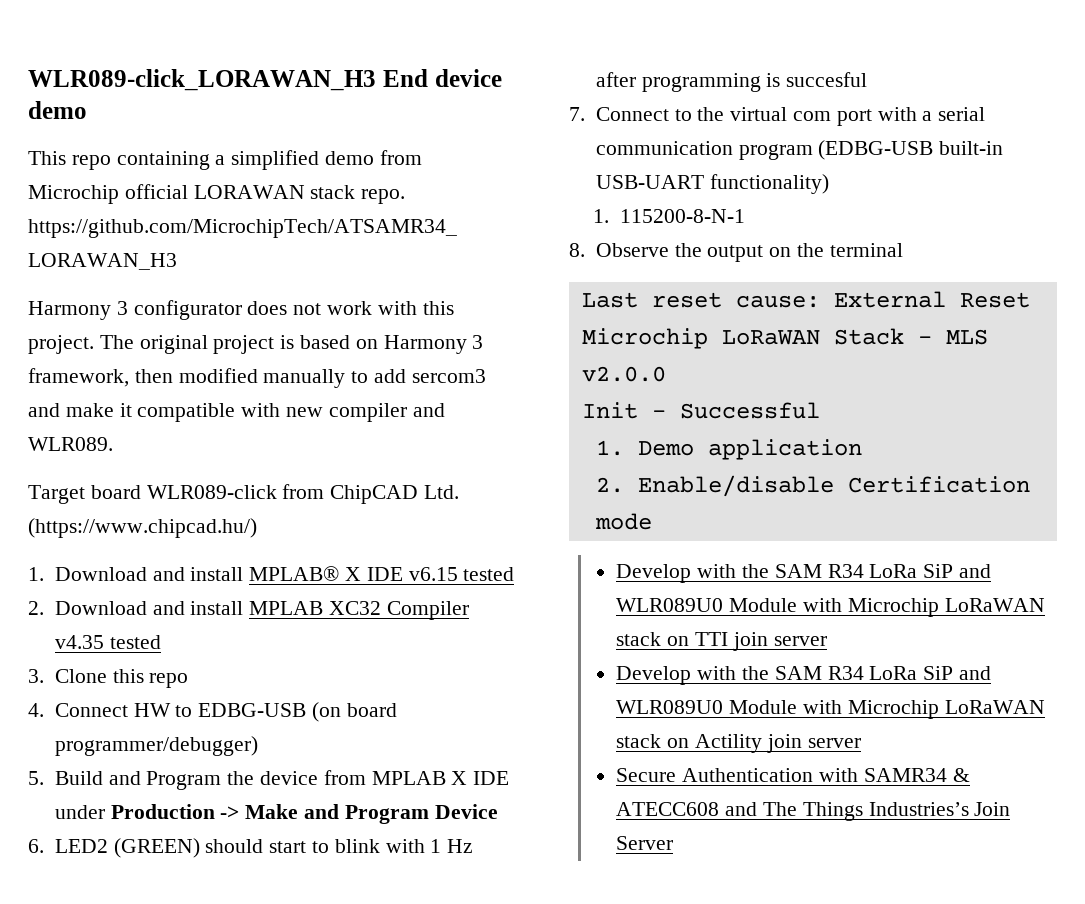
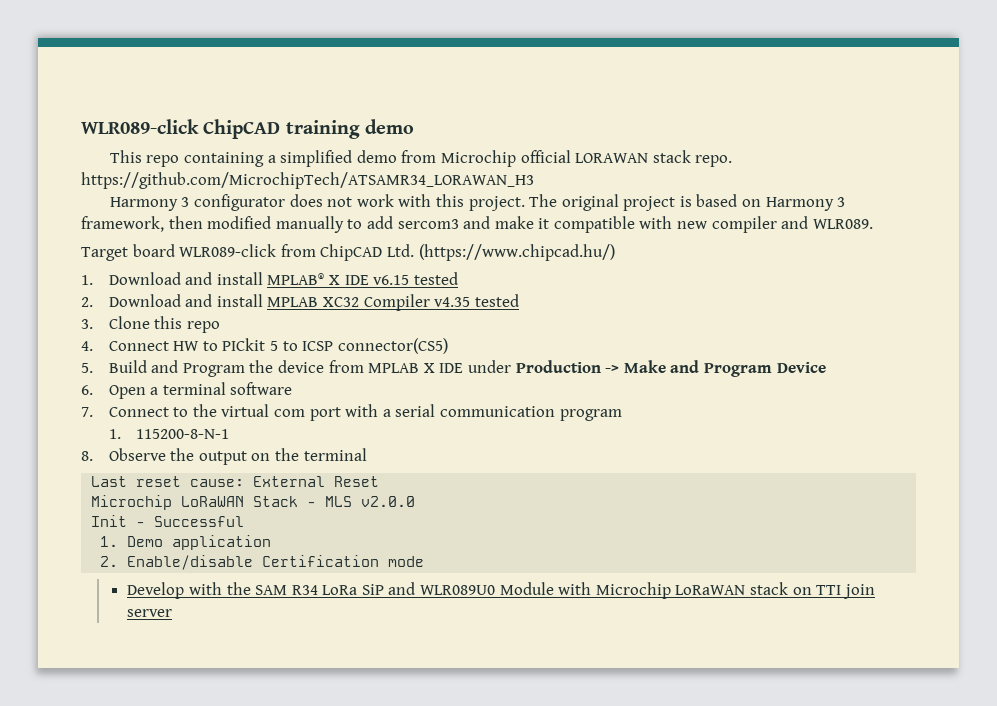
[28,69,502,91] WLR089-click_LORAWAN_H3 End device -> [81,119,360,139] WLR089-click ChipCAD training
[198,702,397,722] [54,736,258,756] EDBG-USB (on board programmer/debugger) -> [222,338,448,354] PICkit 5 to ICSP connector(CS5)
[54,838,474,858] [595,72,868,92] LED2 (GREEN) should start to blink with 1 Hz after programming is succesful -> [108,382,293,399] Open a terminal software
[818,140,1004,160] [595,174,829,194] (EDBG-USB built-in USB-UART functionality) -> (622, 415) none
[616,666,992,685] [616,700,1045,719] [616,734,861,753] [616,768,970,782] [616,802,1011,821] [616,836,674,850] // Develop with the SAM R34 LoRa SiP and WLR089U0 Module with Microchip LoRaWAN stack on Actility join server // Secure Authentication with SAMR34 & ATECC608 and The Things Industries’s Join Server -> (173, 613) none

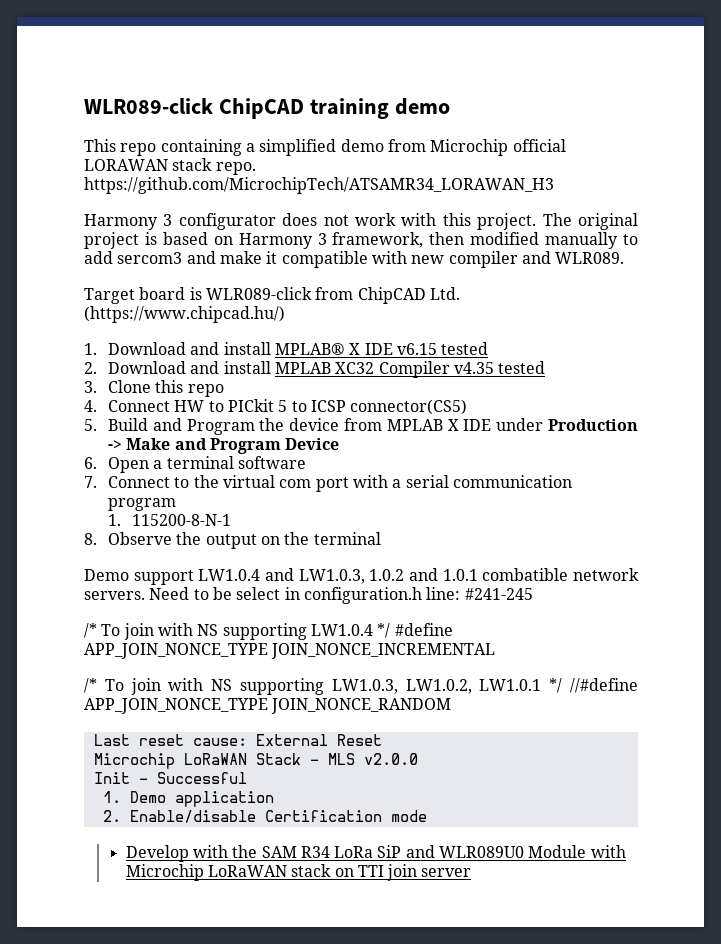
(175, 250) none -> [189,287,202,300] is
(367, 454) none -> [84,568,639,585] [84,587,533,604] [84,623,453,640] [84,643,496,659] [84,678,639,695] [84,698,452,714] // Demo support LW1.0.4 and LW1.0.3, 1.0.2 and 1.0.1 combatible network servers. Need to be select in configuration.h line: #241-245 // /* To join with NS supporting LW1.0.4 */ #define APP_JOIN_NONCE_TYPE JOIN_NONCE_INCREMENTAL // /* To join with NS supporting LW1.0.3, LW1.0.2, LW1.0.1 */ //#define APP_JOIN_NONCE_TYPE JOIN_NONCE_RANDOM

